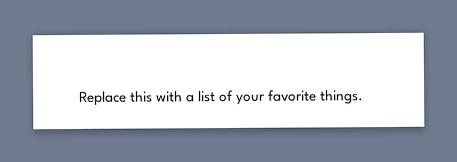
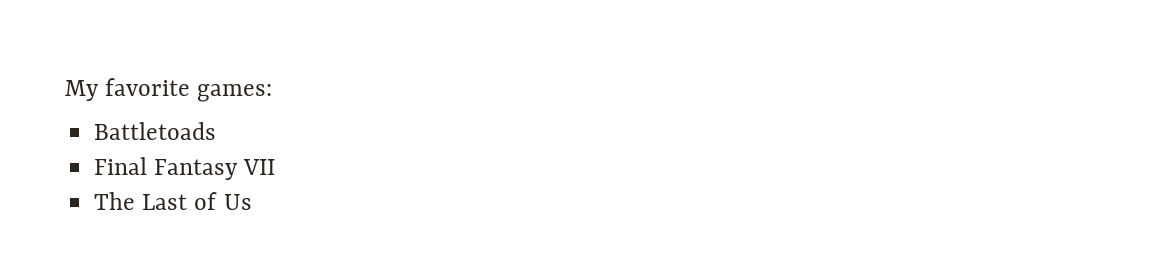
[79,89,365,106] Replace this with a list of your favorite things. -> [65,78,273,102] [94,122,217,140] [94,157,276,180] [94,192,252,210] My favorite games: // Battletoads // Final Fantasy VII // The Last of Us

